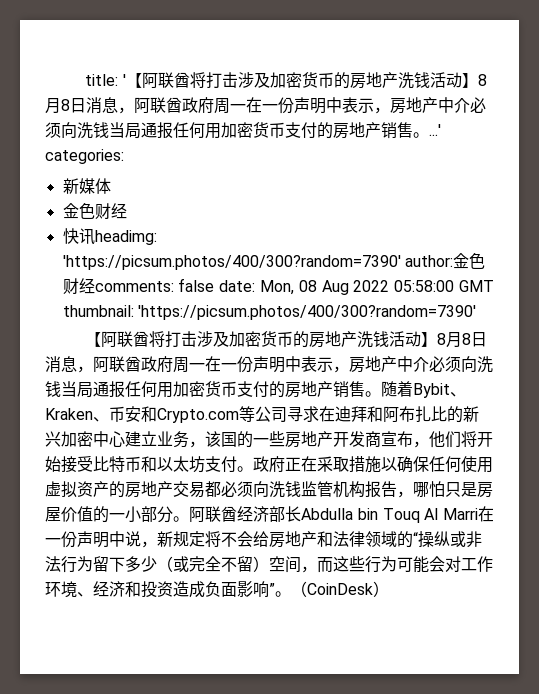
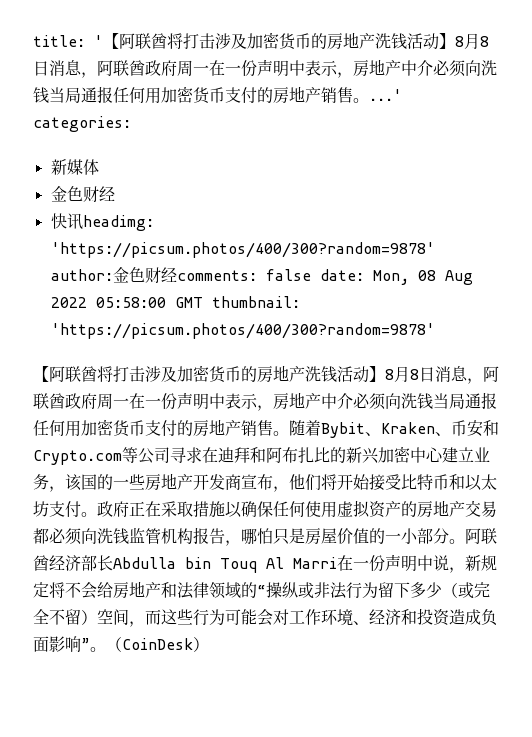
[62,255,401,270] 'https://picsum.photos/400/300?random=7390' -> [50,242,435,258] 'https://picsum.photos/400/300?random=9878'
[137,305,476,320] 'https://picsum.photos/400/300?random=7390' -> [50,323,435,339] 'https://picsum.photos/400/300?random=9878'

